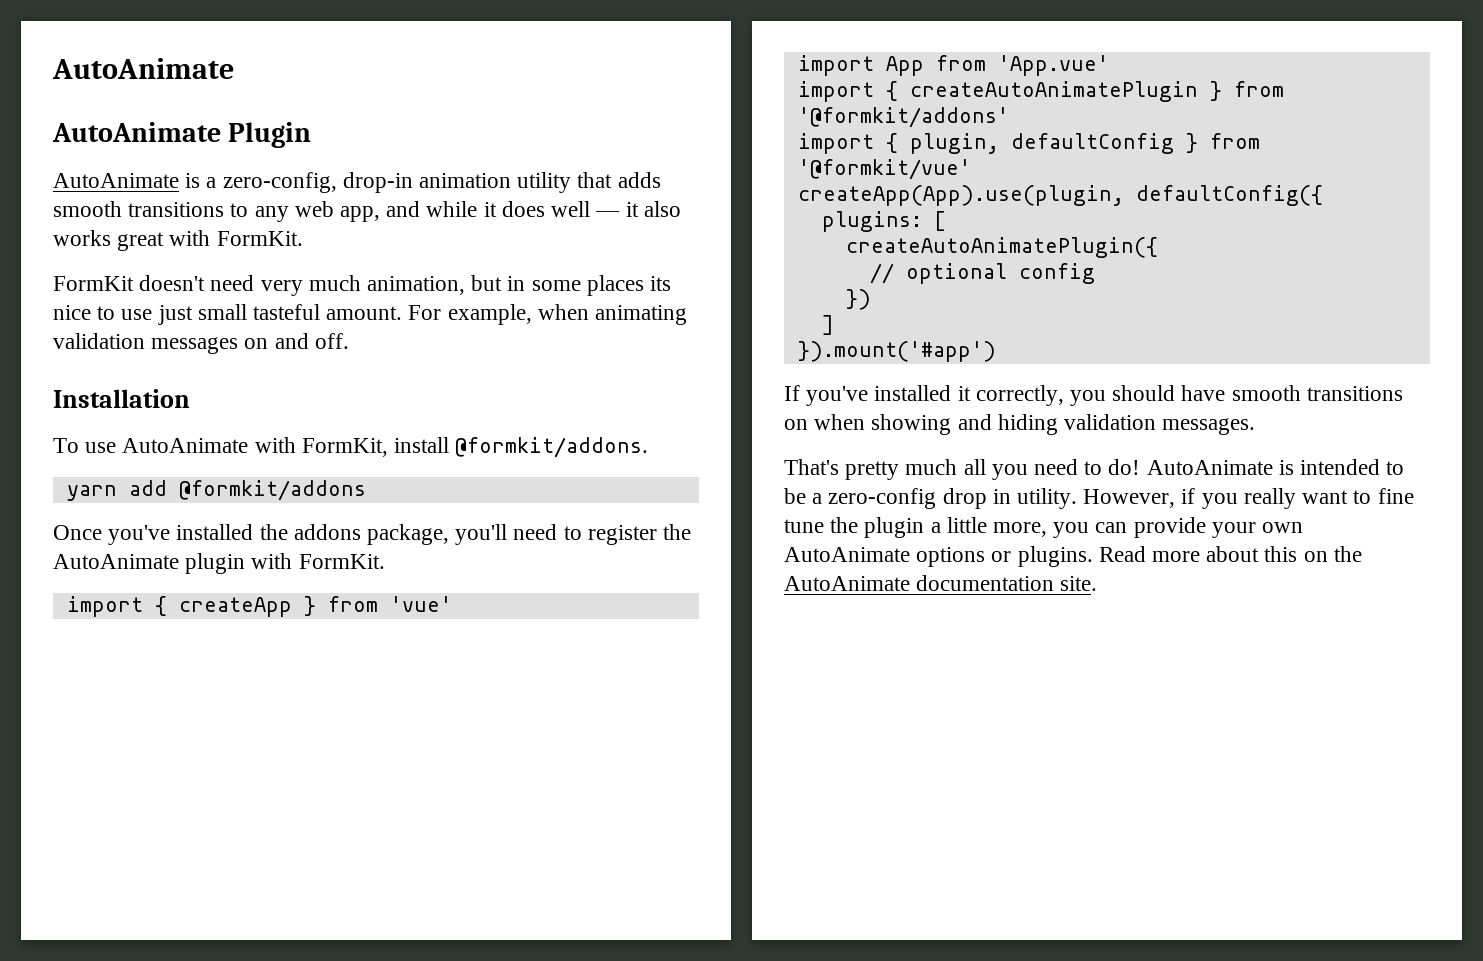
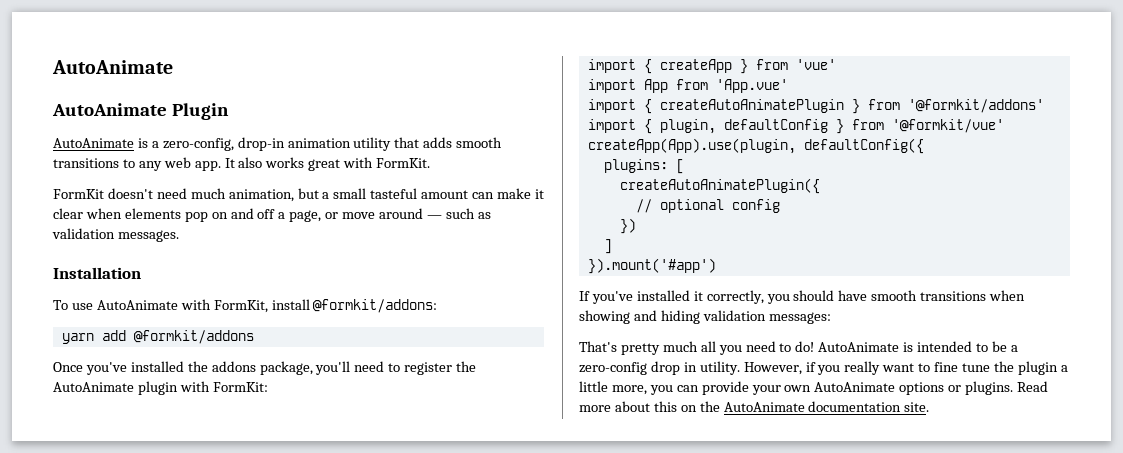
[340,201,639,222] app, and while it does well — it -> [194,158,235,171] app. It
[260,280,303,296] very -> (187, 193) none
[507,275,672,296] [53,304,688,325] [53,333,349,354] in some places its nice to use just small tasteful amount. For example, when animating validation messages on and off. -> [322,188,544,199] [53,208,491,222] [52,228,179,242] a small tasteful amount can make it clear when elements pop on and off a page, or move around — such as validation messages.
[455,437,649,458] @formkit/addons. -> [313,299,438,313] @formkit/addons:
[298,554,385,569] FormKit. -> [212,382,268,392] FormKit:
[784,419,808,430] on -> (987, 296) none
[1162,418,1256,435] messages. -> [768,312,831,324] messages:

